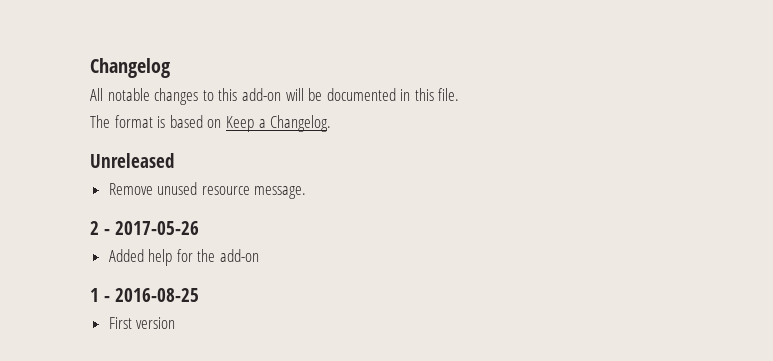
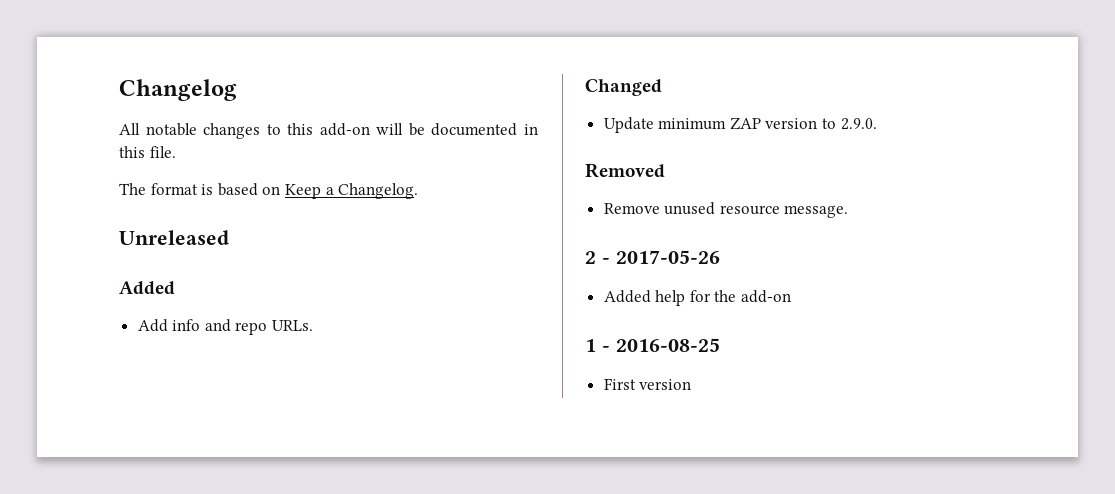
(174, 160) none -> [119,281,175,295] [137,319,314,335] [585,79,662,96] [603,117,877,133] [585,163,665,178] // Added // Add info and repo URLs. // Changed // Update minimum ZAP version to 2.9.0. // Removed

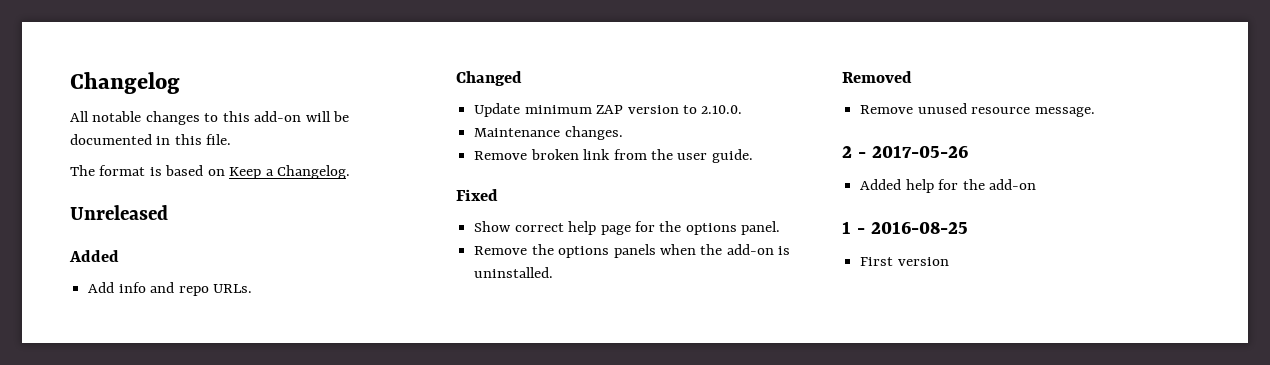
[840,118,877,130] 2.9.0. -> [701,105,743,114] [474,126,623,140] [474,149,753,163] [456,189,498,201] [474,221,781,235] [474,244,791,258] [474,267,554,278] 2.10.0. // Maintenance changes. // Remove broken link from the user guide. // Fixed // Show correct help page for the options panel. // Remove the options panels when the add-on is uninstalled.

